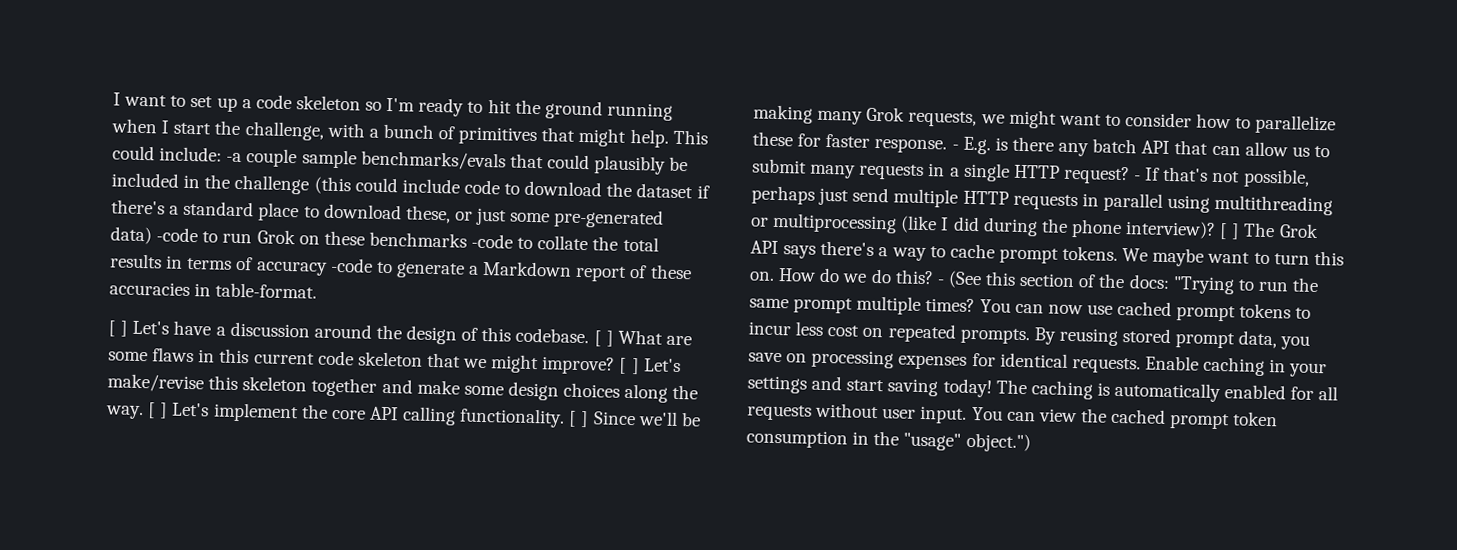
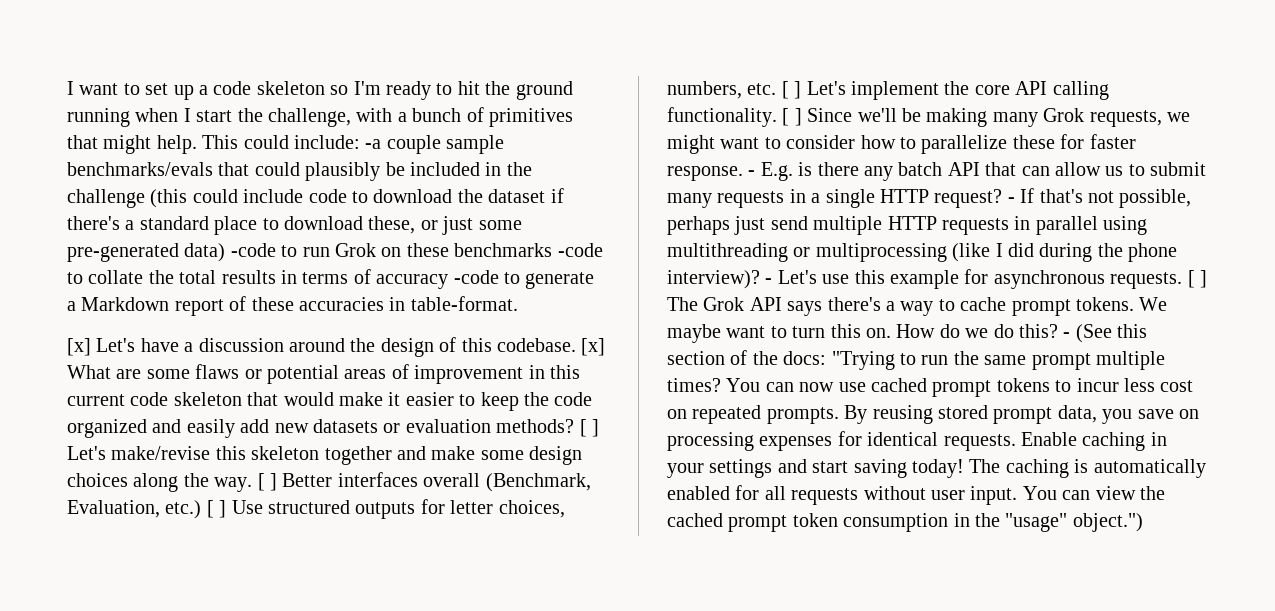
[108,320,129,337] [ ] -> [67,338,91,356] [x]
[593,330,614,347] [ ] -> [581,338,606,356] [x]
(195, 355) none -> [244,364,524,384] or potential areas of improvement
[463,354,616,375] we might improve? -> [283,392,593,411] [67,419,575,438] would make it easier to keep the code organized and easily add new datasets or evaluation methods?
(169, 410) none -> [282,472,591,492] [67,499,565,519] [667,81,802,99] Better interfaces overall (Benchmark, Evaluation, etc.) [ ] Use structured outputs for letter choices, numbers, etc. [ ]
(1217, 229) none -> [765,269,1183,289] - Let's use this example for asynchronous requests.

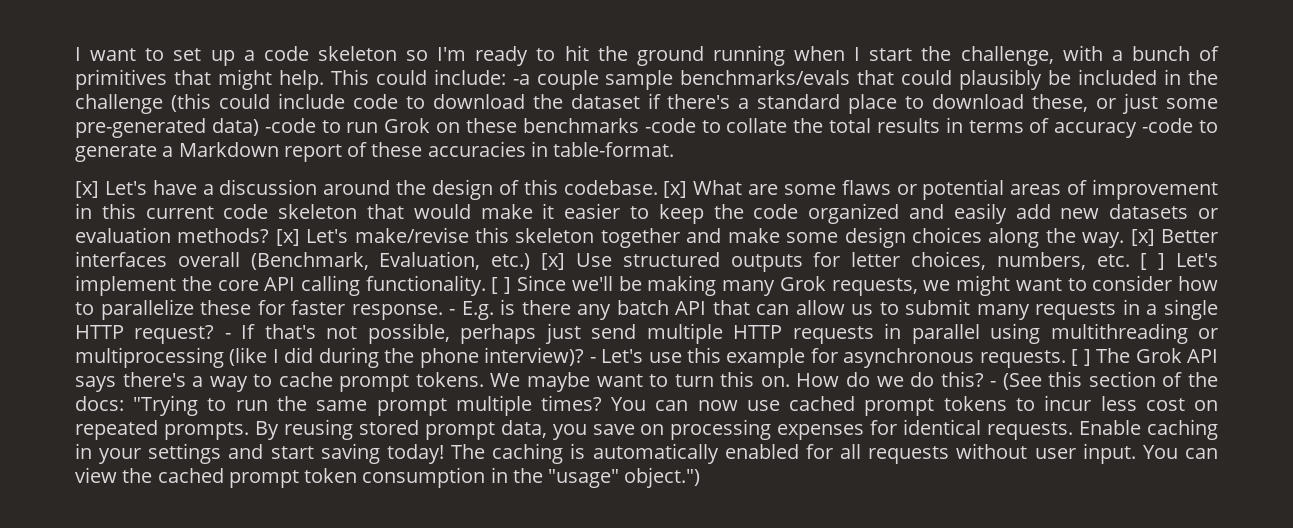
[579,419,599,437] [ ] -> [275,229,300,246] [x]
[257,473,277,491] [ ] -> [1130,229,1155,246] [x]
[206,500,227,518] [ ] -> [541,253,566,270] [x]

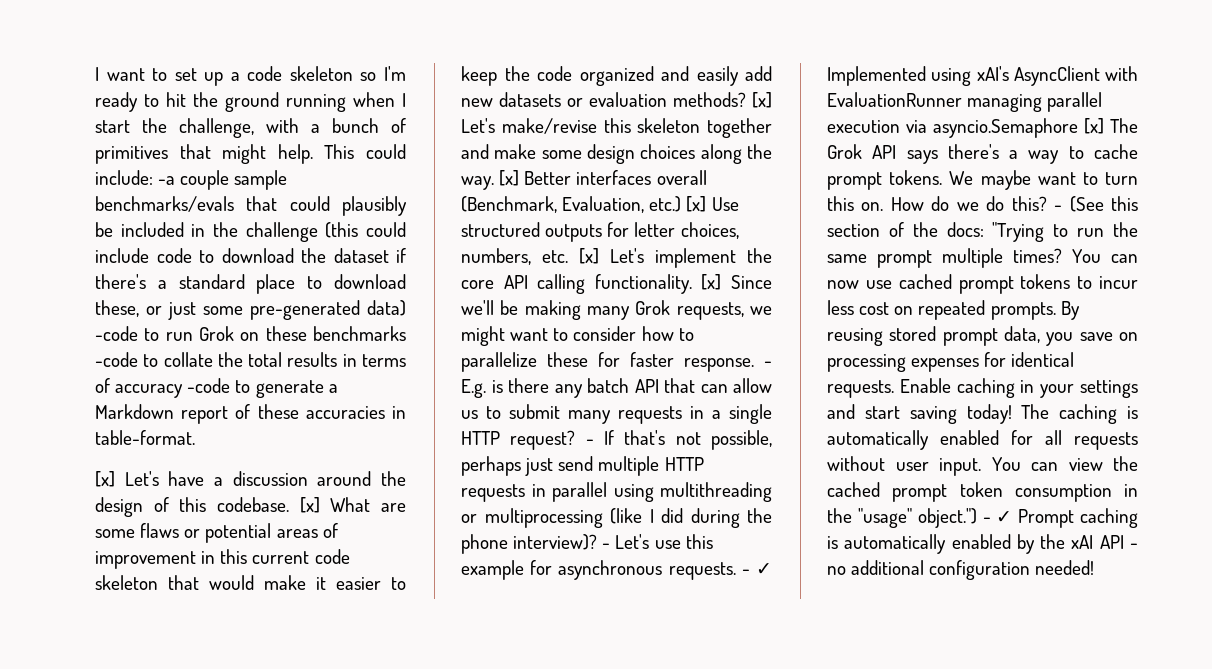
[1140,253,1166,270] [ ] -> [579,248,599,264] [x]
[491,277,512,294] [ ] -> [701,274,722,290] [x]
[1071,349,1091,366] [ ] -> [741,563,772,575] [827,66,1138,86] [827,92,1103,112] [827,118,1104,138] - ✓ Implemented using xAI's AsyncClient with EvaluationRunner managing parallel execution via asyncio.Semaphore [x]
(701, 477) none -> [982,508,1138,528] [827,534,1138,554] [827,560,1095,580] - ✓ Prompt caching is automatically enabled by the xAI API - no additional configuration needed!

